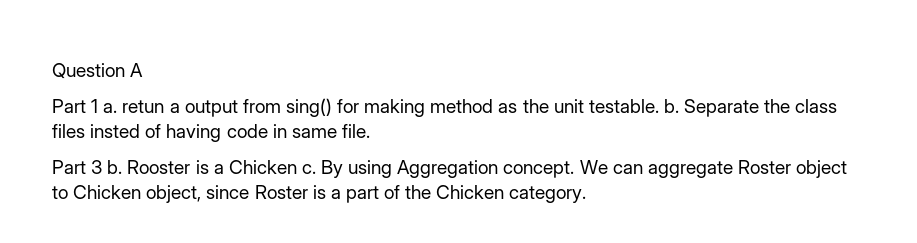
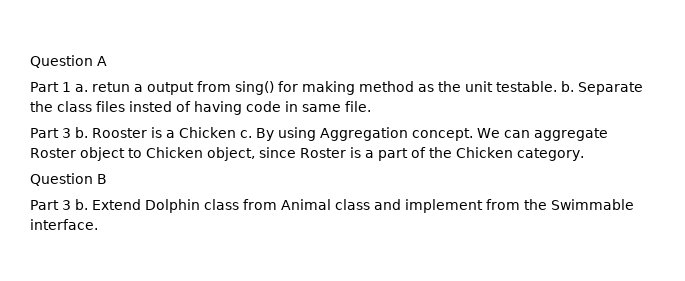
(587, 194) none -> [30,173,107,186] [30,199,634,213] [30,219,98,230] // Question B // Part 3 b. Extend Dolphin class from Animal class and implement from the Swimmable interface.

